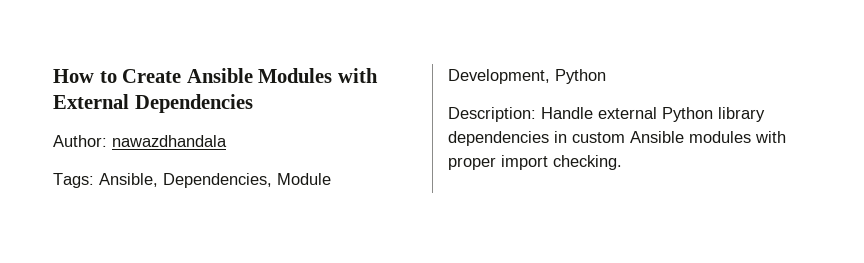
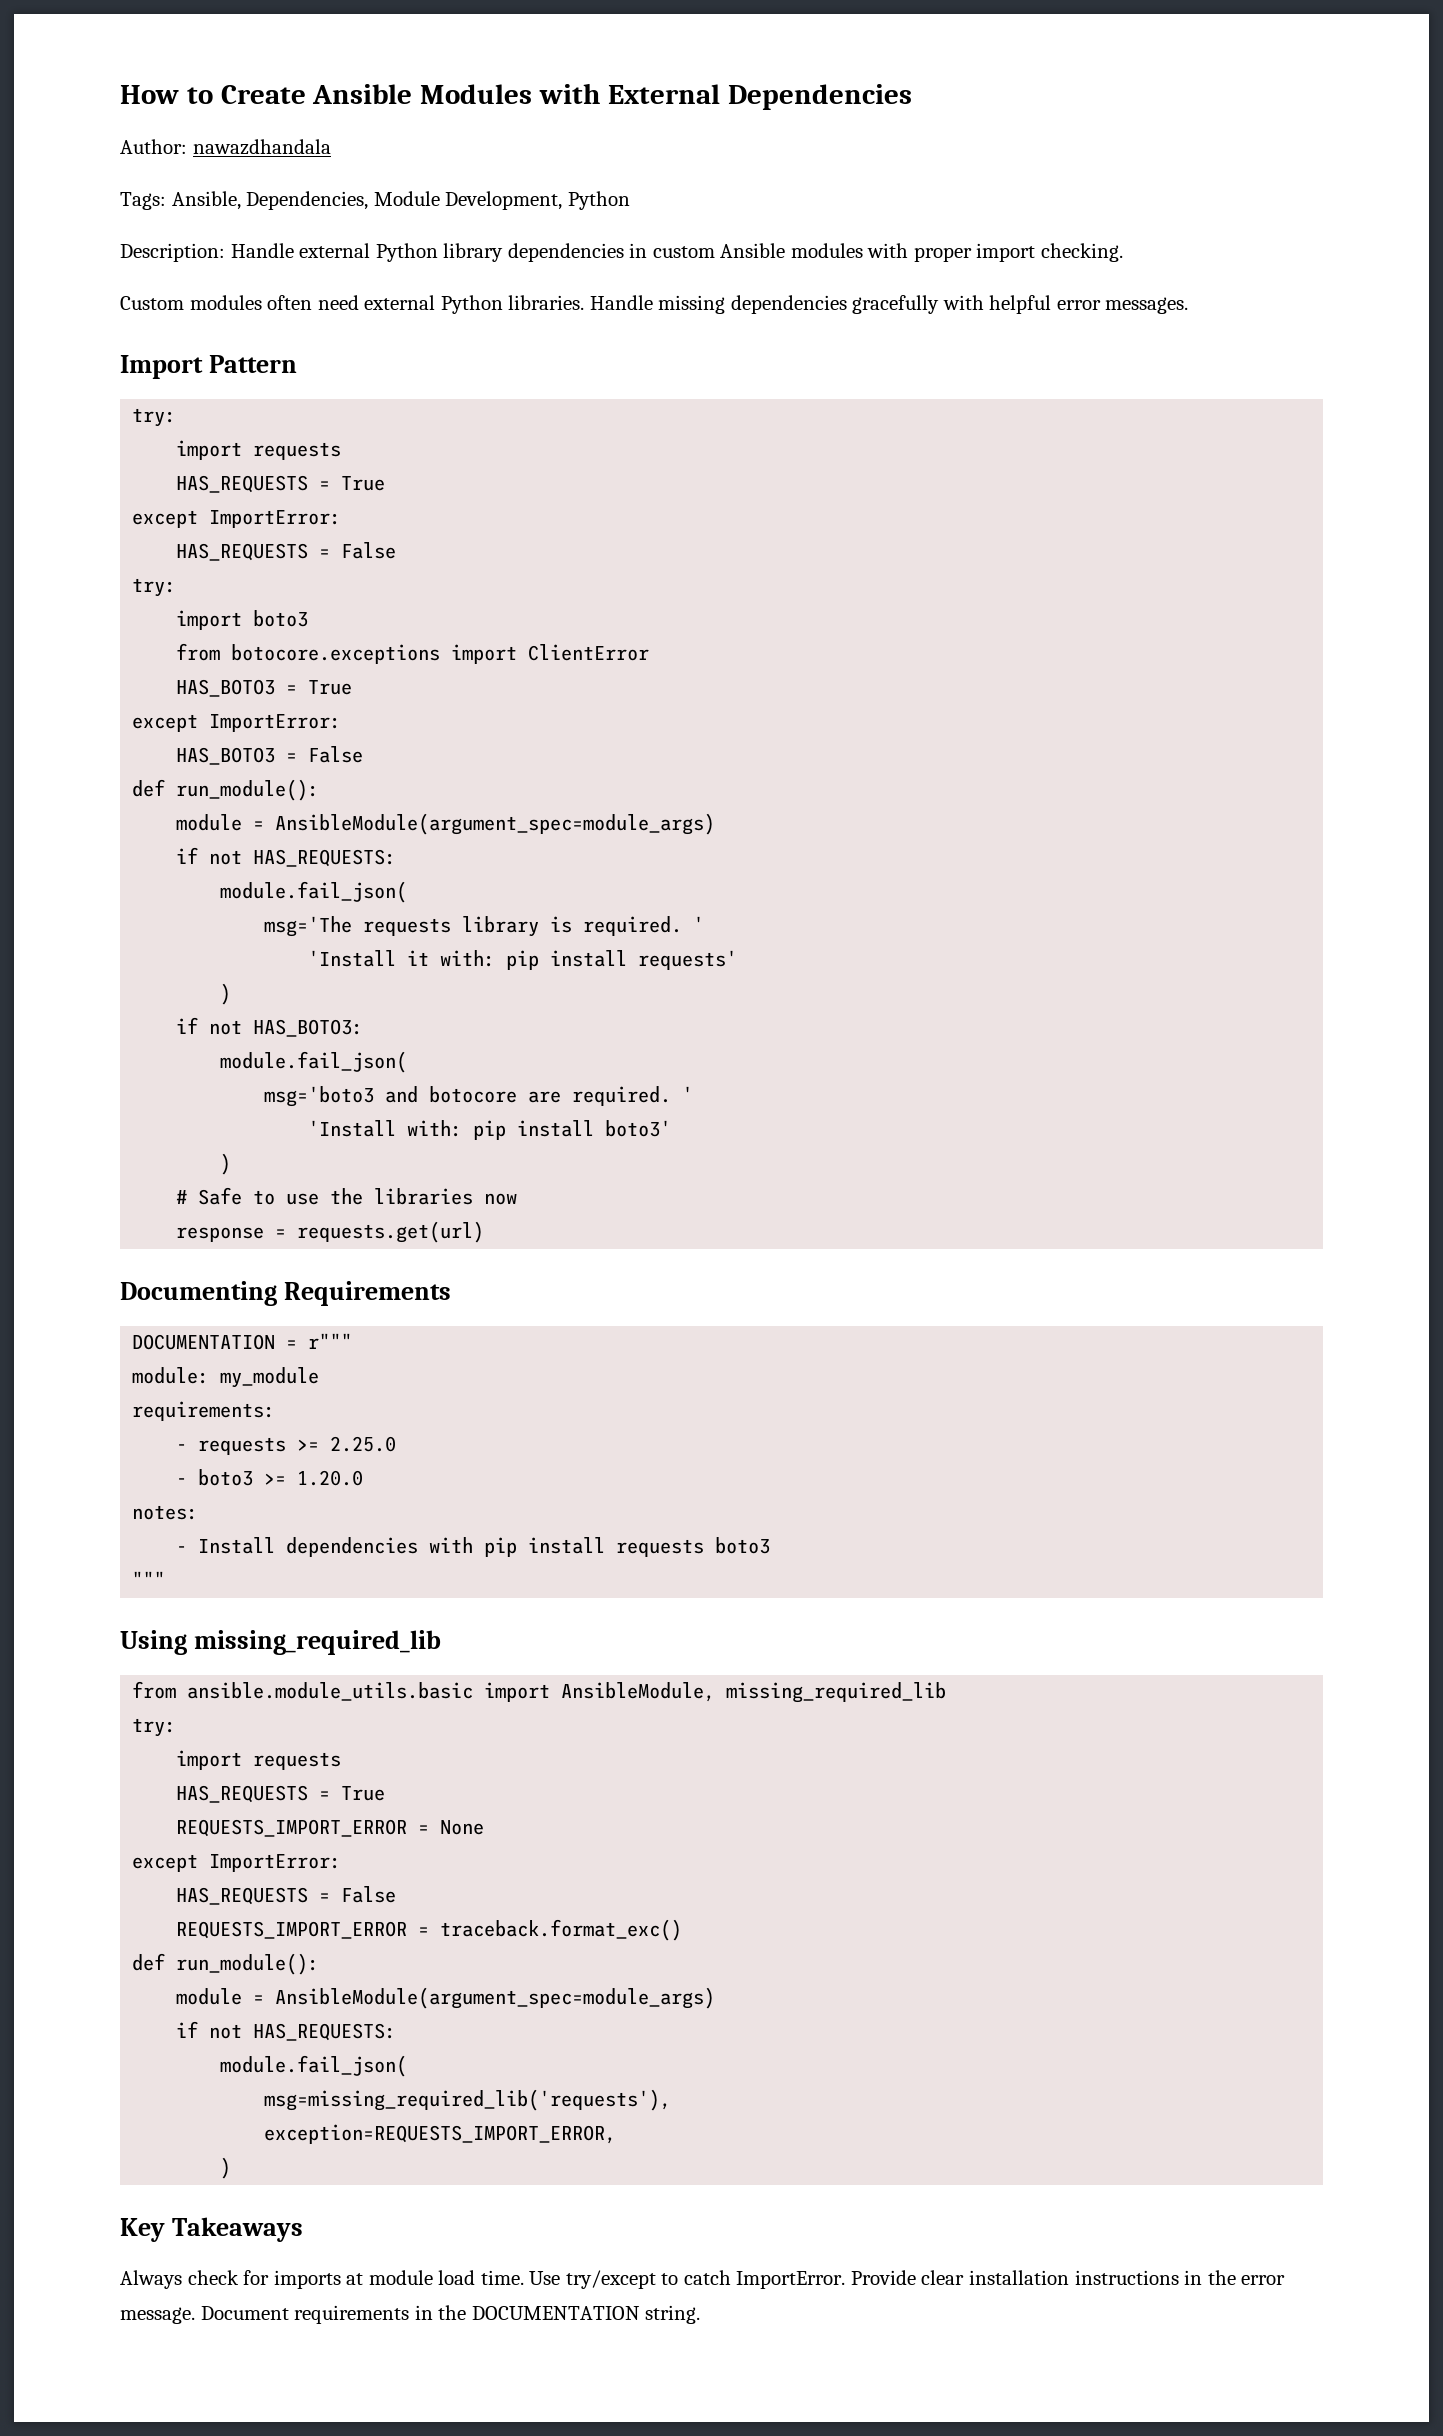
(622, 162) none -> [120,295,1189,314] [120,355,297,379] [132,408,177,427] [176,440,342,460] [176,475,386,493] [132,510,342,528] [176,542,397,561] [132,578,177,597] [176,610,309,630] [176,643,650,664] [176,679,353,697] [132,714,342,732] [176,746,364,765] [132,779,320,801] [176,813,716,835] [176,847,397,867] [220,881,408,903] [264,916,705,937] [308,950,738,970] [220,983,232,1005] [176,1017,364,1037] [220,1051,408,1073] [264,1086,694,1107] [308,1120,672,1140] [220,1153,232,1175] [176,1187,518,1205] [176,1221,485,1243] [120,1281,451,1306] [132,1333,353,1350] [132,1367,320,1388] [132,1401,276,1421] [176,1436,397,1455] [176,1469,364,1486] [132,1505,199,1520] [176,1537,771,1557] [132,1571,166,1587] [120,1630,441,1655] [132,1681,947,1703] [132,1718,177,1737] [176,1750,342,1770] [176,1785,386,1803] [176,1819,485,1837] [132,1854,342,1872] [176,1886,397,1905] [176,1919,683,1941] [132,1953,320,1975] [176,1987,716,2009] [176,2021,397,2041] [220,2055,408,2077] [264,2089,672,2111] [264,2124,617,2144] [220,2157,232,2179] [120,2217,303,2242] [120,2270,1286,2289] [120,2305,701,2324] // Custom modules often need external Python libraries. Handle missing dependencies gracefully with helpful error messages. // Import Pattern // try: // import requests // HAS_REQUESTS = True // except ImportError: // HAS_REQUESTS = False // try: // import boto3 // from botocore.exceptions import ClientError // HAS_BOTO3 = True // except ImportError: // HAS_BOTO3 = False // def run_module(): // module = AnsibleModule(argument_spec=module_args) // if not HAS_REQUESTS: // module.fail_json( // msg='The requests library is required. ' // 'Install it with: pip install requests' // ) // if not HAS_BOTO3: // module.fail_json( // msg='boto3 and botocore are required. ' // 'Install with: pip install boto3' // ) // # Safe to use the libraries now // response = requests.get(url) // Documenting Requirements // DOCUMENTATION = r""" // module: my_module // requirements: // - requests >= 2.25.0 // - boto3 >= 1.20.0 // notes: // - Install dependencies with pip install requests boto3 // """ // Using missing_required_lib // from ansible.module_utils.basic import AnsibleModule, missing_required_lib // try: // import requests // HAS_REQUESTS = True // REQUESTS_IMPORT_ERROR = None // except ImportError: // HAS_REQUESTS = False // REQUESTS_IMPORT_ERROR = traceback.format_exc() // def run_module(): // module = AnsibleModule(argument_spec=module_args) // if not HAS_REQUESTS: // module.fail_json( // msg=missing_required_lib('requests'), // exception=REQUESTS_IMPORT_ERROR, // ) // Key Takeaways // Always check for imports at module load time. Use try/except to catch ImportError. Provide clear installation instructions in the error message. Document requirements in the DOCUMENTATION string.

